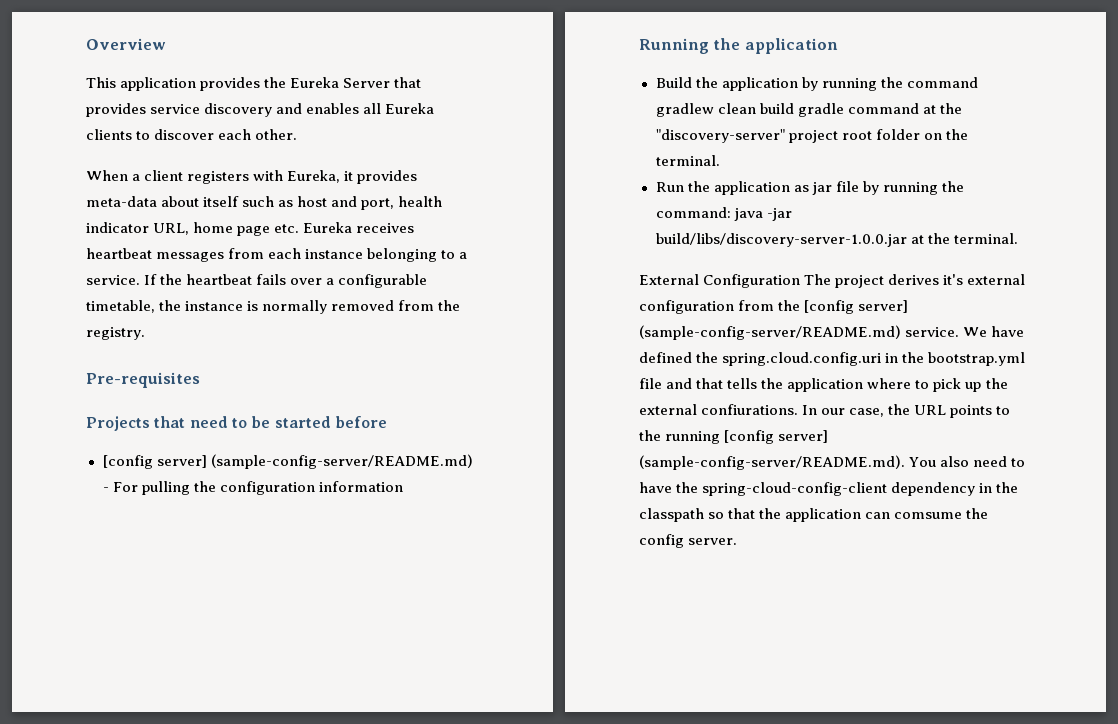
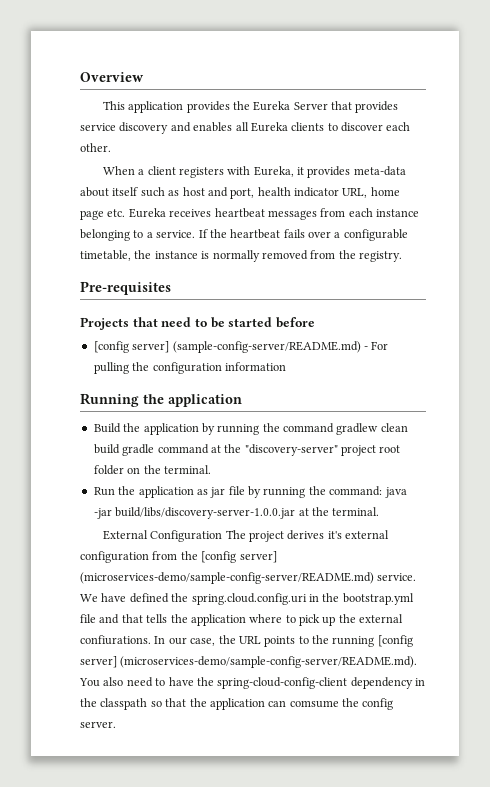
[639,325,901,340] (sample-config-server/README.md) -> [80,572,374,584] (microservices-demo/sample-config-server/README.md)
[639,455,905,470] (sample-config-server/README.md). -> [120,656,418,668] (microservices-demo/sample-config-server/README.md).

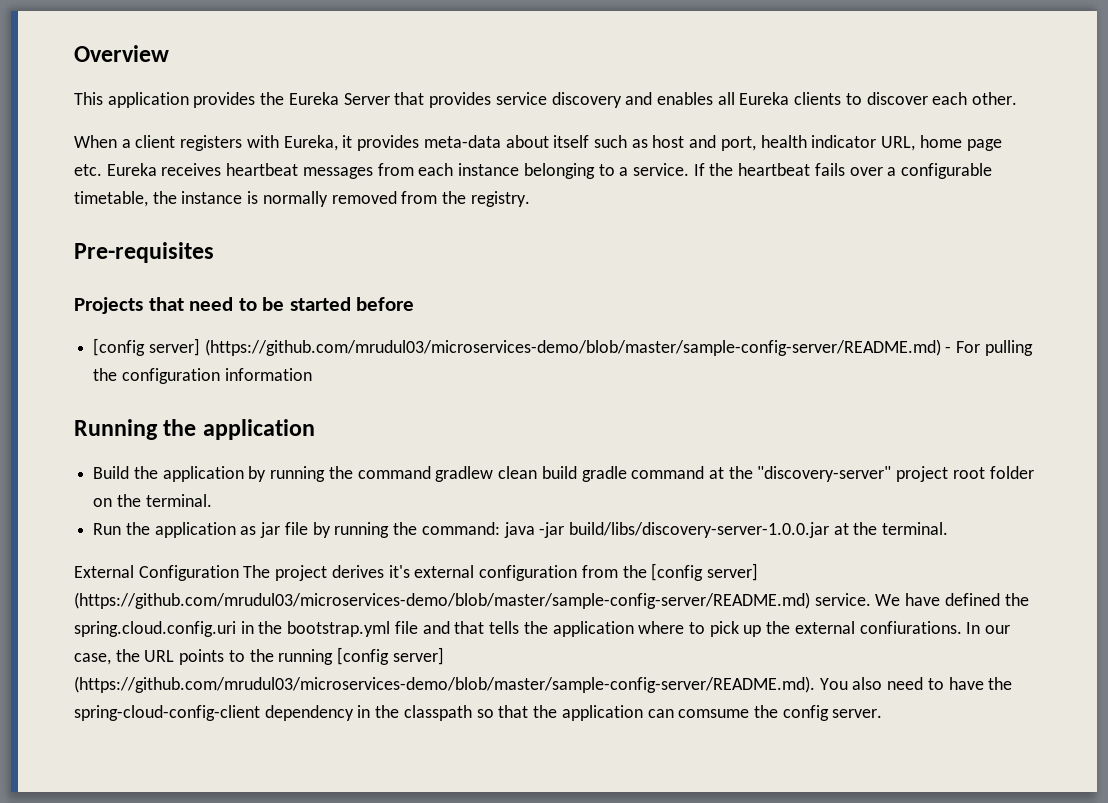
[172,341,361,353] (sample-config-server/README.md) -> [204,339,941,356] (https://github.com/mrudul03/microservices-demo/blob/master/sample-config-server/README.md)
[80,572,374,584] (microservices-demo/sample-config-server/README.md) -> [74,592,810,609] (https://github.com/mrudul03/microservices-demo/blob/master/sample-config-server/README.md)
[120,656,418,668] (microservices-demo/sample-config-server/README.md). -> [74,676,815,693] (https://github.com/mrudul03/microservices-demo/blob/master/sample-config-server/README.md).

